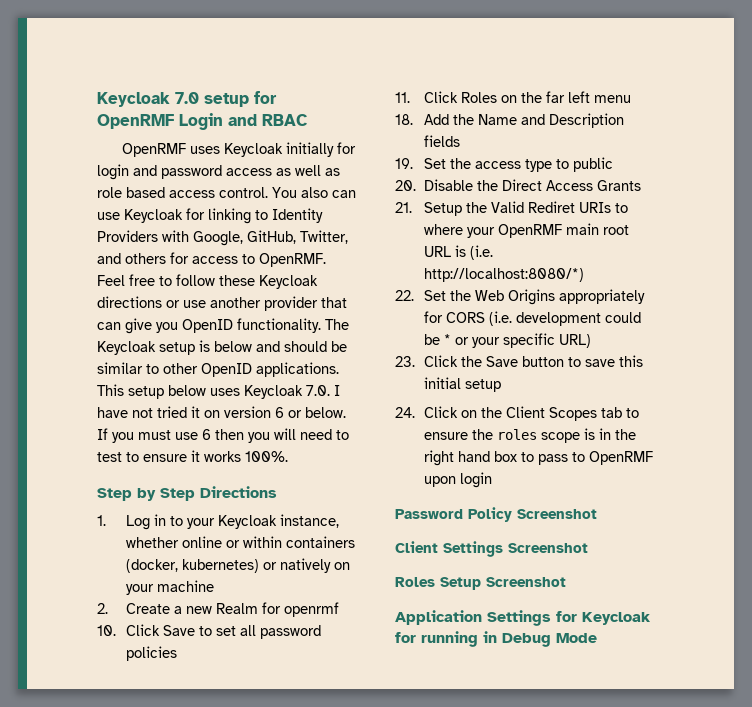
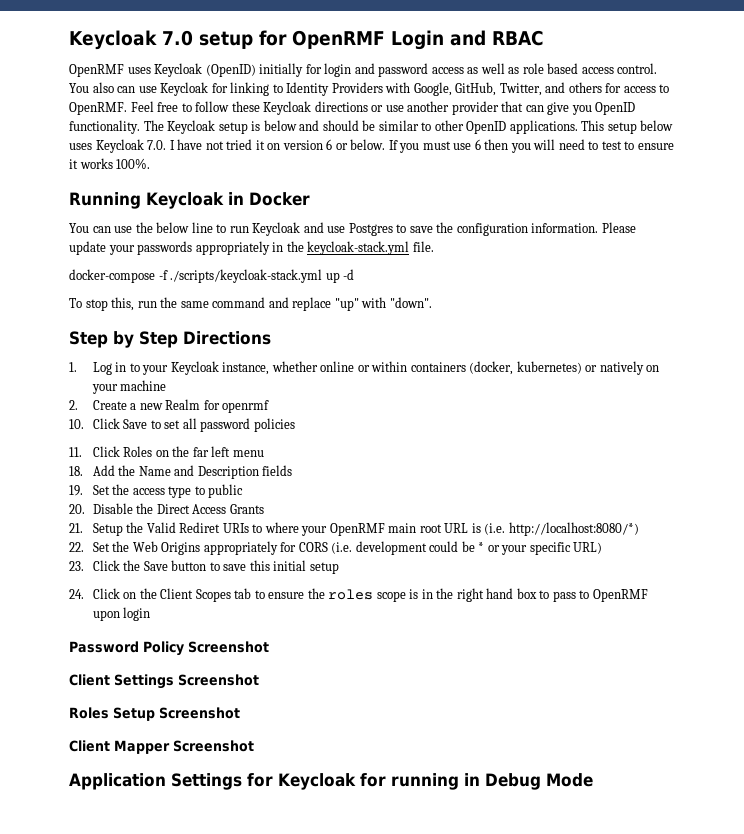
(283, 150) none -> [205,64,256,77] (OpenID)
(288, 456) none -> [69,192,310,209] [69,222,636,236] [69,241,434,255] [69,269,355,283] [69,297,432,311] // Running Keycloak in Docker // You can use the below line to run Keycloak and use Postgres to save the configuration information. Please update your passwords appropriately in the keycloak-stack.yml file. // docker-compose -f ./scripts/keycloak-stack.yml up -d // To stop this, run the same command and replace "up" with "down".
(566, 582) none -> [69,740,254,754] // Client Mapper Screenshot

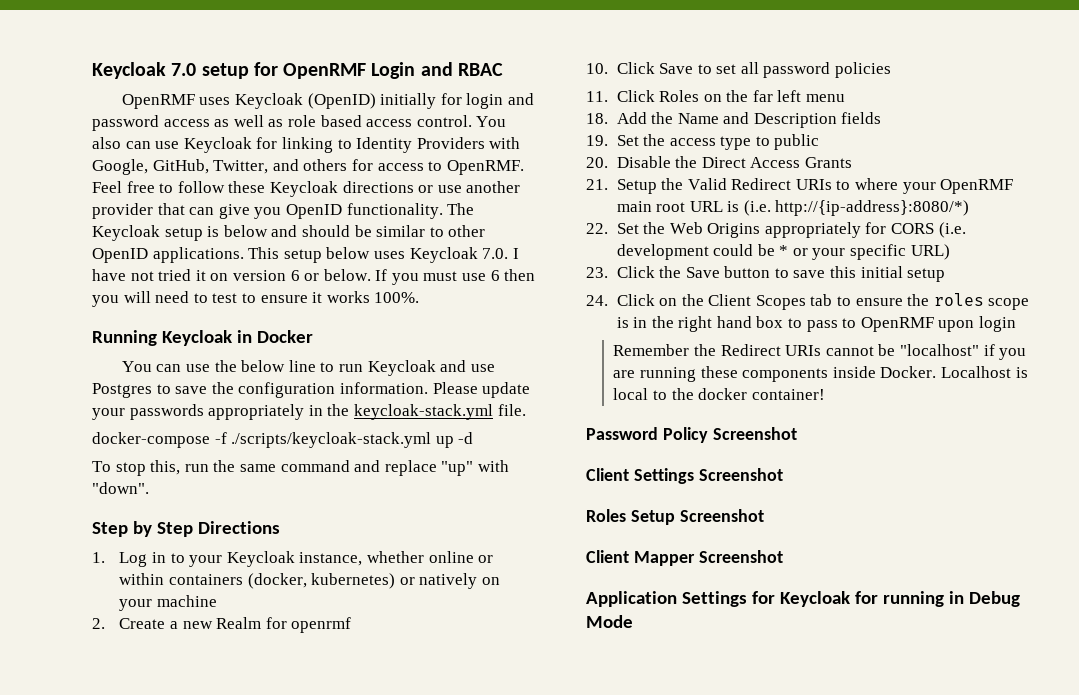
[179,522,221,533] Rediret -> [731,178,792,190] Redirect
[508,522,639,536] http://localhost:8080/*) -> [775,200,970,216] http://{ip-address}:8080/*)
(151, 614) none -> [613,344,1027,360] [613,366,1028,382] [613,388,825,400] // Remember the Redirect URIs cannot be "localhost" if you are running these components inside Docker. Localhost is local to the docker container!

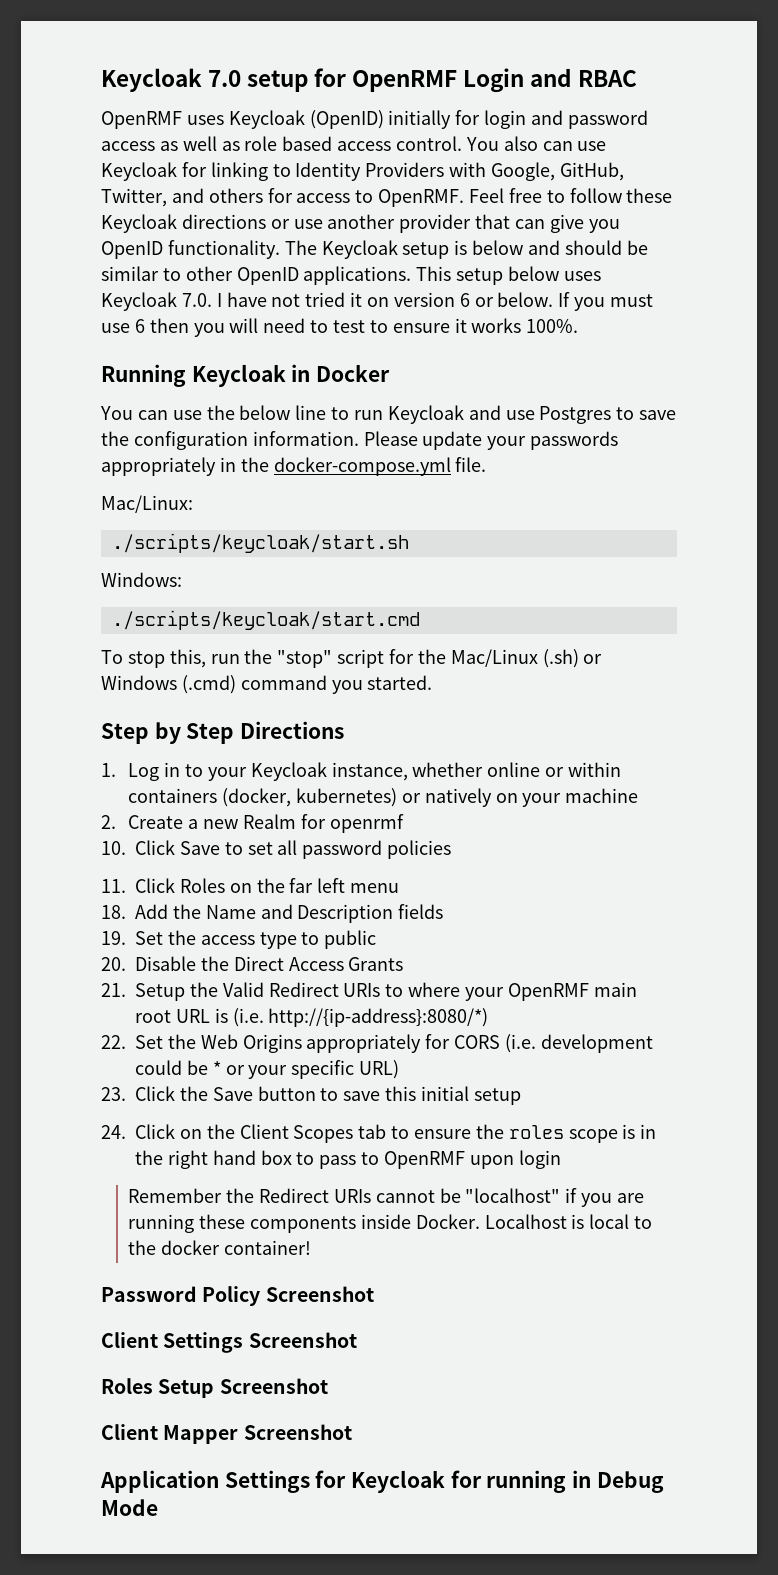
[353,404,493,420] keycloak-stack.yml -> [273,457,451,476] docker-compose.yml
[92,432,474,448] docker-compose -f ./scripts/keycloak-stack.yml up -d -> [101,495,193,513] [111,533,409,553] [101,572,182,587] [111,610,420,630] Mac/Linux: // ./scripts/keycloak/start.sh // Windows: // ./scripts/keycloak/start.cmd
[239,460,509,476] [92,482,149,494] same command and replace "up" with "down". -> [277,649,603,668] [101,675,433,694] "stop" script for the Mac/Linux (.sh) or Windows (.cmd) command you started.

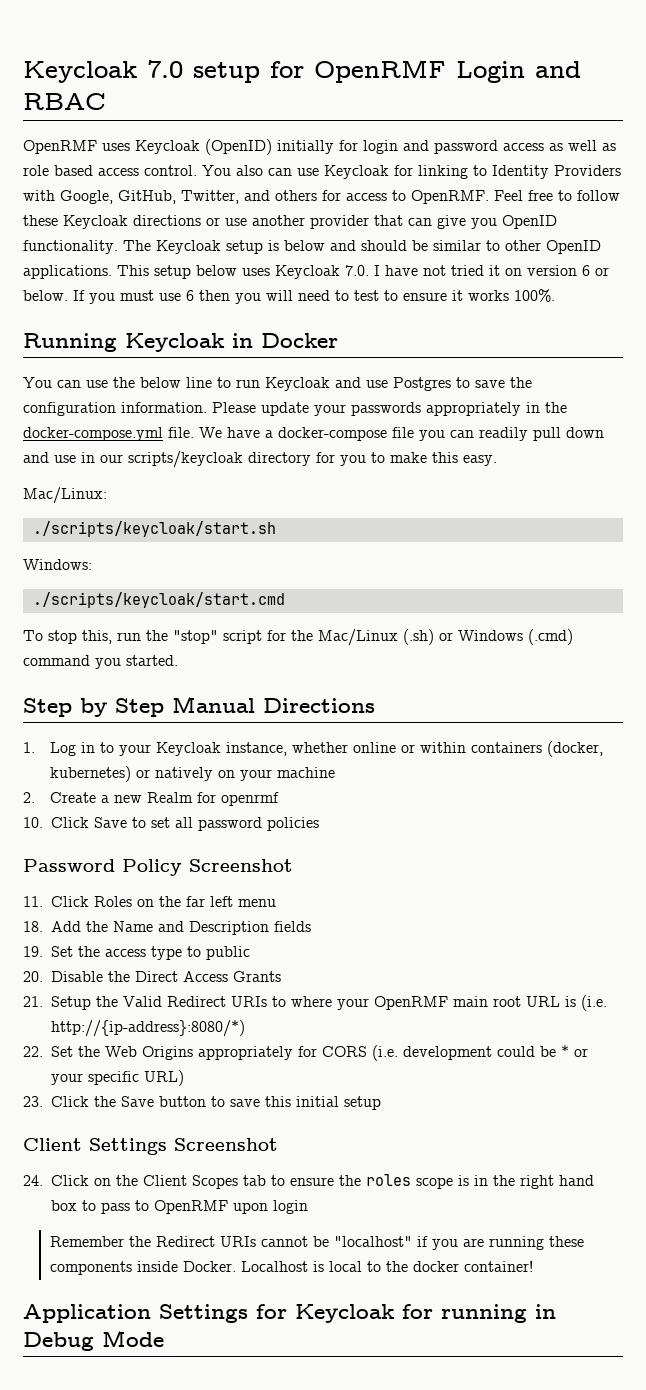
(487, 464) none -> [199,427,604,441] [23,451,497,468] We have a docker-compose file you can readily pull down and use in our scripts/keycloak directory for you to make this easy.
(235, 733) none -> [172,696,255,713] Manual
(452, 849) none -> [23,859,293,876] // Password Policy Screenshot
(521, 1096) none -> [23,1138,278,1155] // Client Settings Screenshot
[101,1286,374,1306] [101,1332,357,1353] [101,1378,328,1398] [101,1424,352,1444] // Password Policy Screenshot // Client Settings Screenshot // Roles Setup Screenshot // Client Mapper Screenshot -> (533, 1266) none

